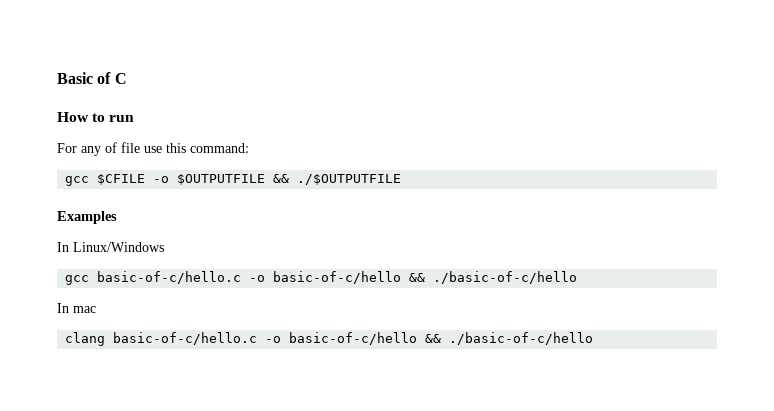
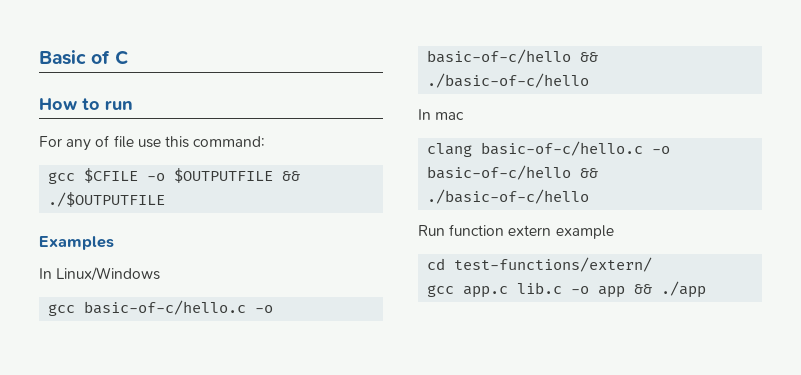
(594, 338) none -> [418,224,614,239] [427,257,653,272] [427,281,707,298] // Run function extern example // cd test-functions/extern/ // gcc app.c lib.c -o app && ./app

